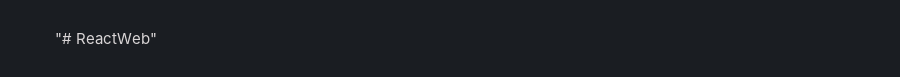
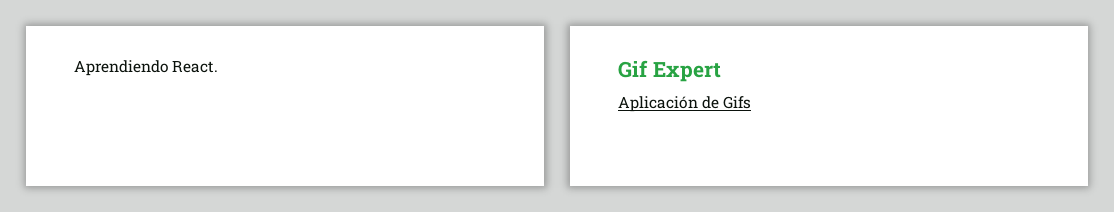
[55,33,158,45] "# ReactWeb" -> [74,60,219,76] [618,60,721,82] [618,96,752,112] Aprendiendo React. // Gif Expert // Aplicación de Gifs

